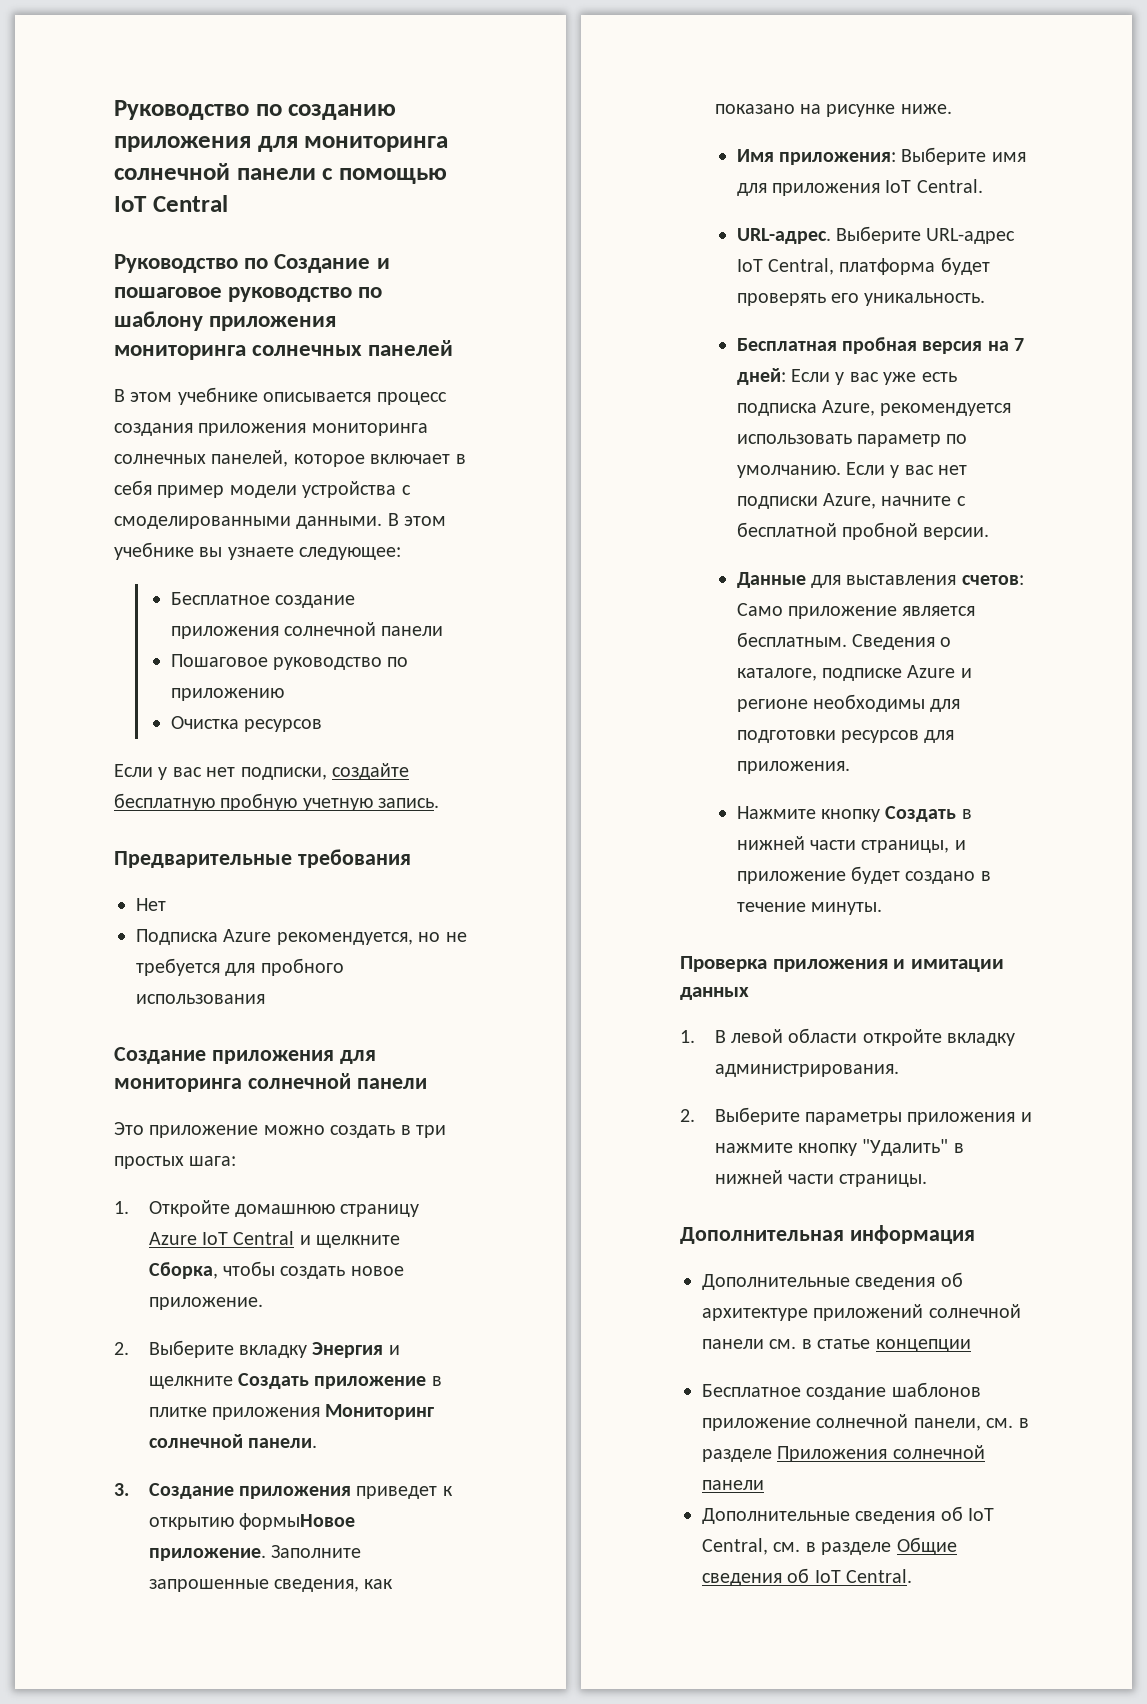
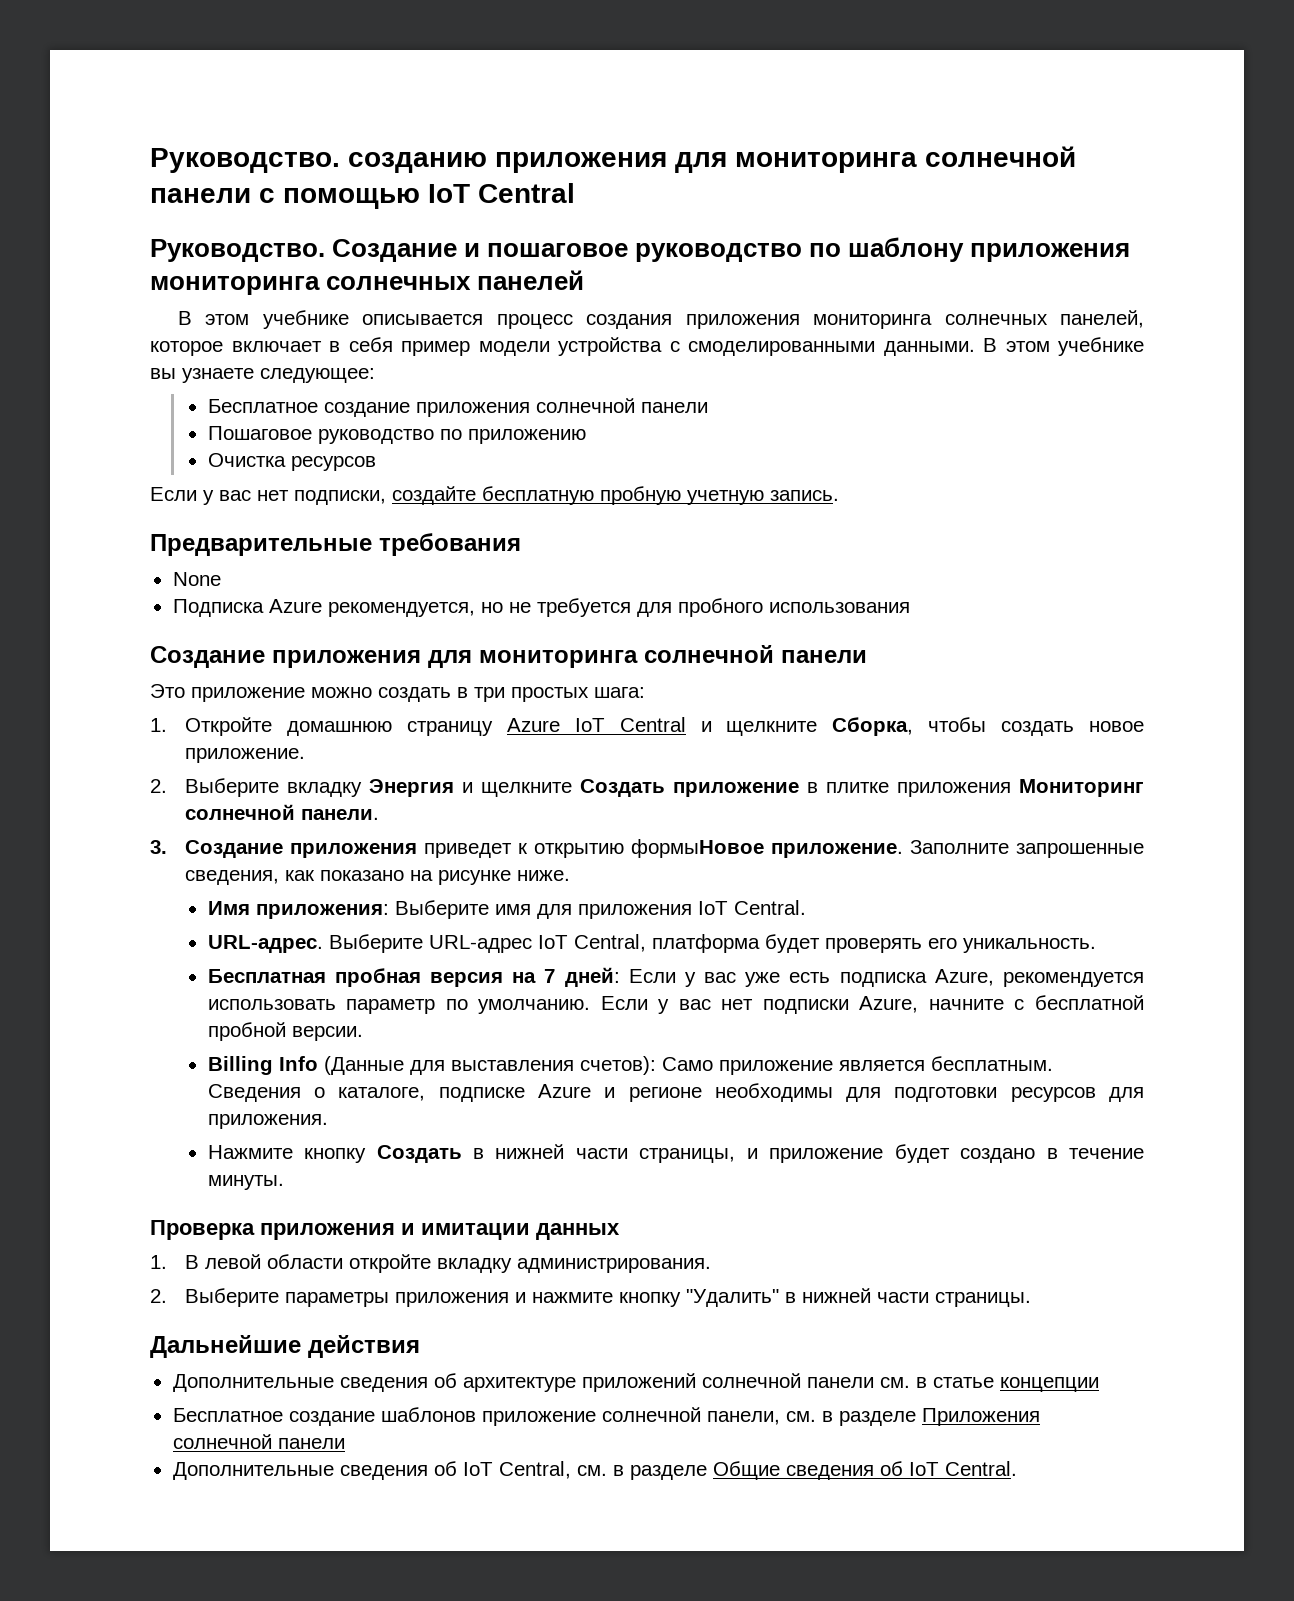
[114,100,282,120] Руководство по -> [150,148,340,173] Руководство.
[114,254,269,273] Руководство по -> [150,239,325,262] Руководство.
[136,898,166,911] // Нет -> [172,572,221,586] // None
[736,572,806,588] Данные -> [207,1056,404,1075] Billing Info (Данные
[961,575,1024,585] счетов: -> [579,1056,656,1075] счетов):
[680,1225,975,1244] Дополнительная информация -> [150,1335,420,1358] Дальнейшие действия

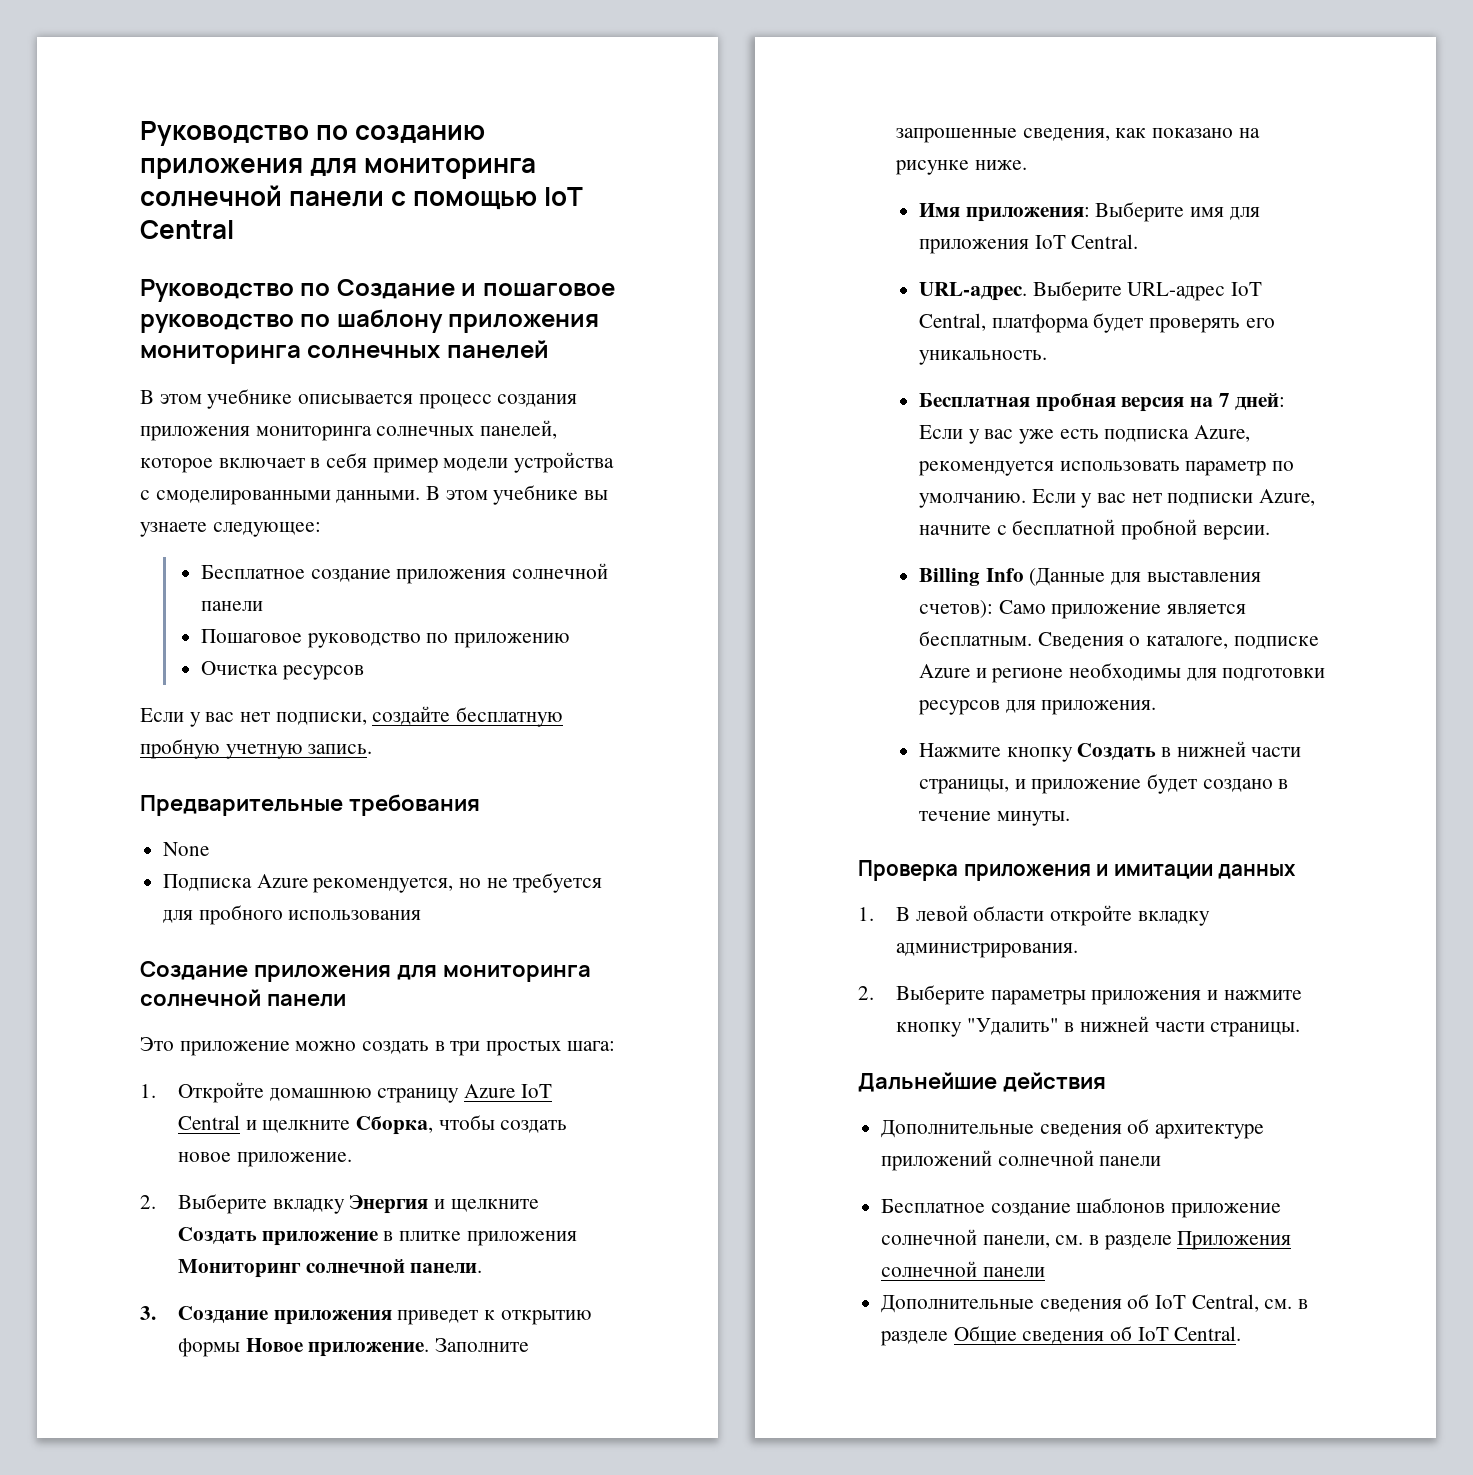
[150,148,340,173] Руководство. -> [140,121,349,146] Руководство по
[150,239,325,262] Руководство. -> [140,279,331,302] Руководство по
[631,839,765,858] формыНовое -> [177,1338,303,1357] формы Новое
[879,1377,1099,1392] см. в статье концепции -> (1162, 1161) none

